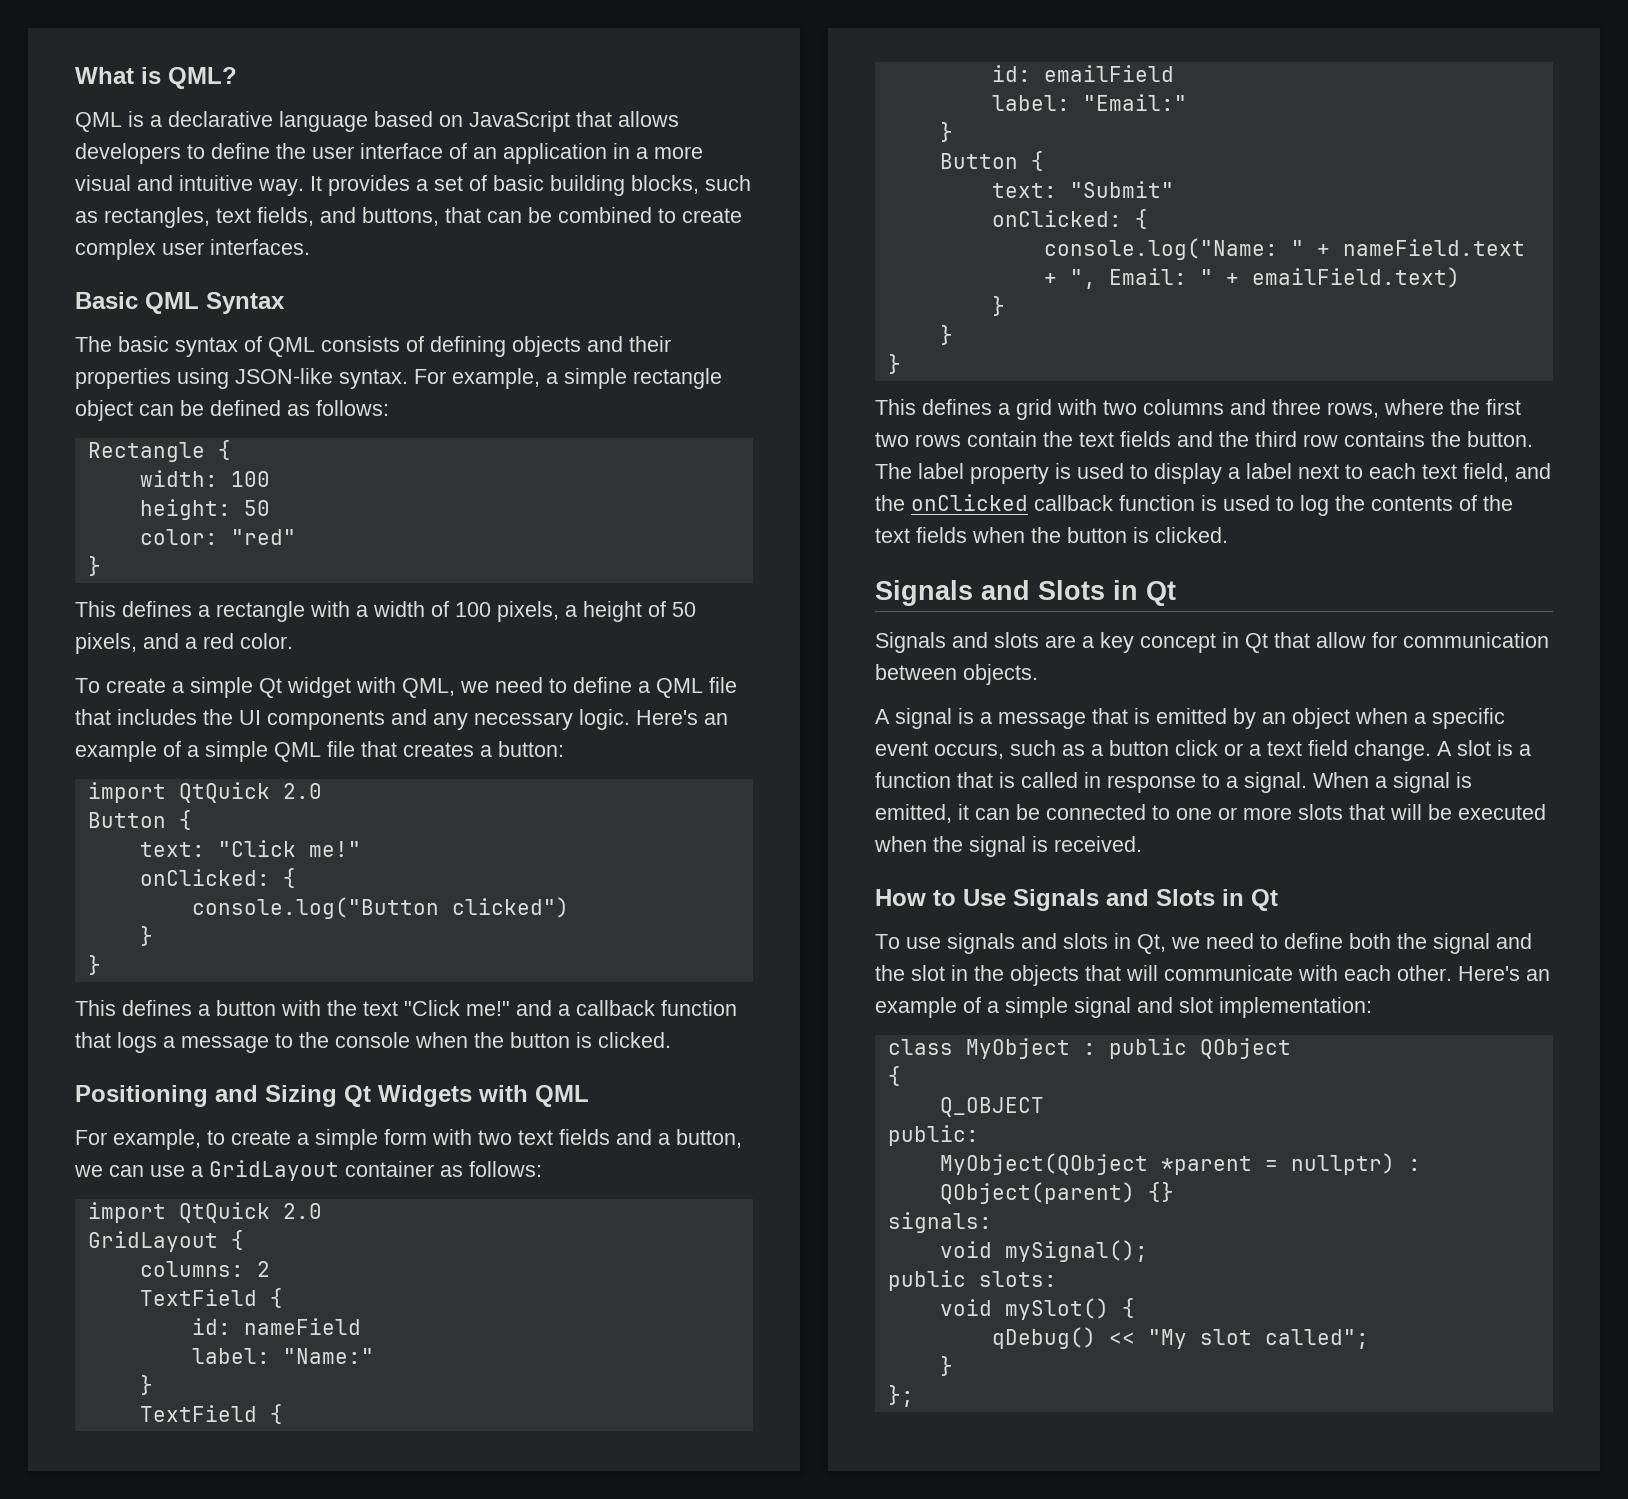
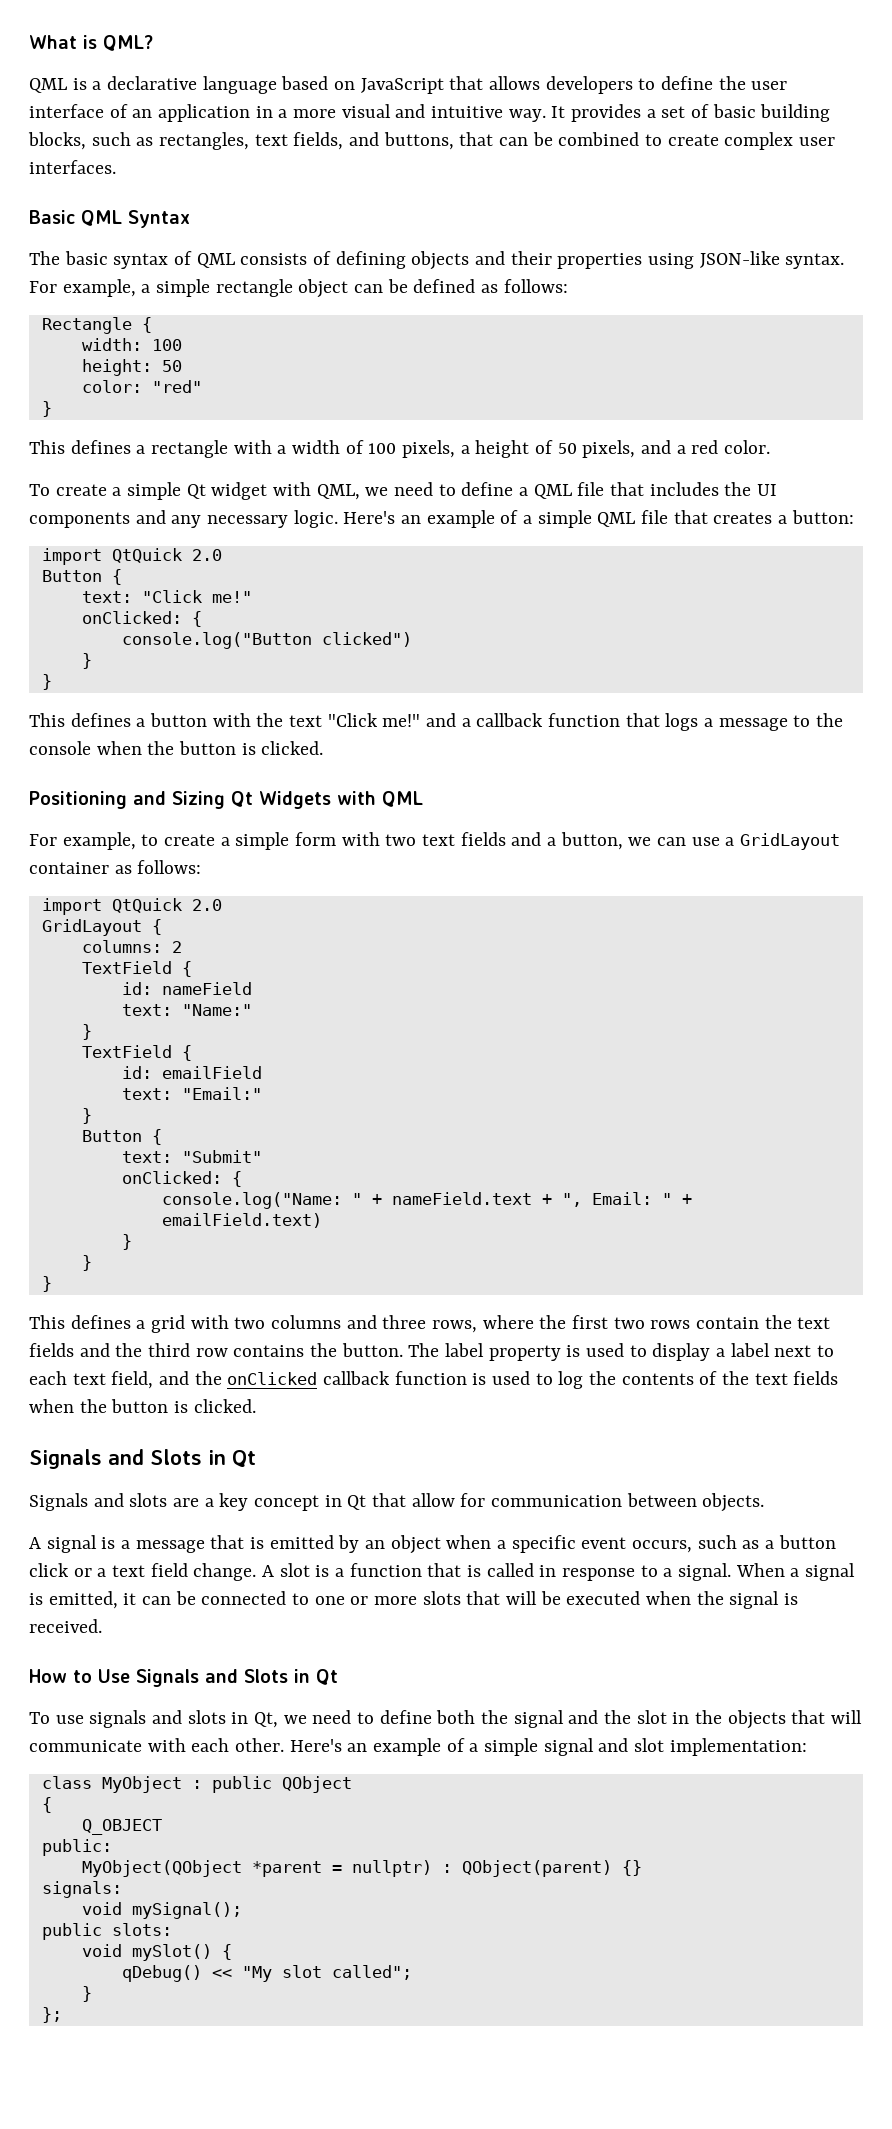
[191,1348,270,1364] label: -> [121,1004,172,1016] text:
[991,95,1070,111] label: -> [121,1088,172,1100] text:

